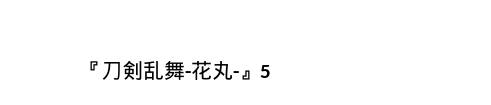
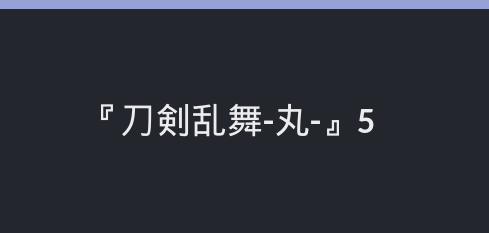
[191,61,212,80] 花 -> (274, 126) none

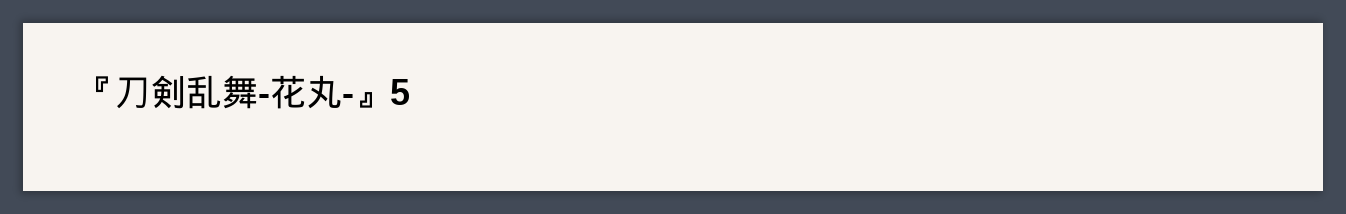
(274, 126) none -> [270,75,306,109] 花

